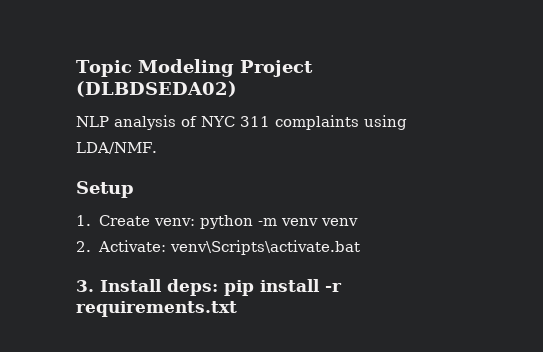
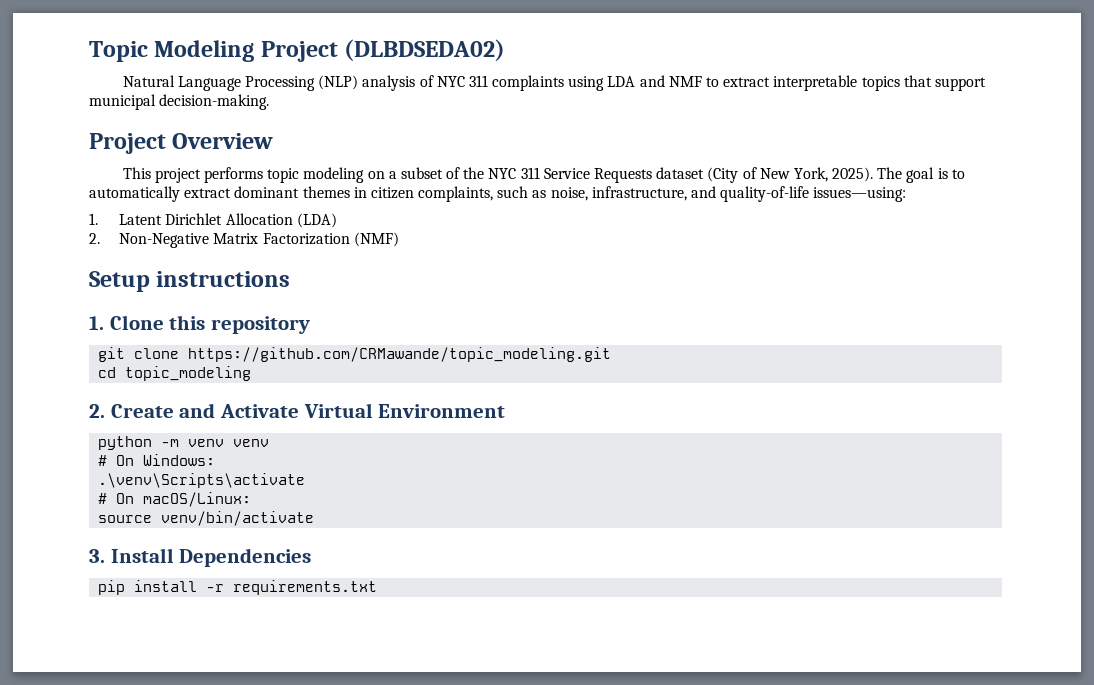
[76,116,109,127] NLP -> [122,75,359,91] Natural Language Processing (NLP)
[76,142,157,154] LDA/NMF. -> [607,75,986,91] [89,94,270,110] [89,133,274,154] [122,167,965,183] [89,186,907,202] [89,213,337,228] [89,232,399,248] LDA and NMF to extract interpretable topics that support municipal decision-making. // Project Overview // This project performs topic modeling on a subset of the NYC 311 Service Requests dataset (City of New York, 2025). The goal is to automatically extract dominant themes in citizen complaints, such as noise, infrastructure, and quality-of-life issues—using: // 1. Latent Dirichlet Allocation (LDA) // 2. Non-Negative Matrix Factorization (NMF)
[76,215,358,229] [76,240,360,255] // 1. Create venv: python -m venv venv // 2. Activate: venv\Scripts\activate.bat -> [156,271,291,287] [89,315,311,334] [98,347,612,362] [98,366,252,381] [89,403,506,418] [98,436,270,450] [98,454,216,466] [98,473,306,488] [98,492,252,507] [98,511,315,526] instructions // 1. Clone this repository // git clone https://github.com/CRMawande/topic_modeling.git // cd topic_modeling // 2. Create and Activate Virtual Environment // python -m venv venv // # On Windows: // .\venv\Scripts\activate // # On macOS/Linux: // source venv/bin/activate
[167,279,218,296] deps: -> [179,548,312,567] Dependencies //

